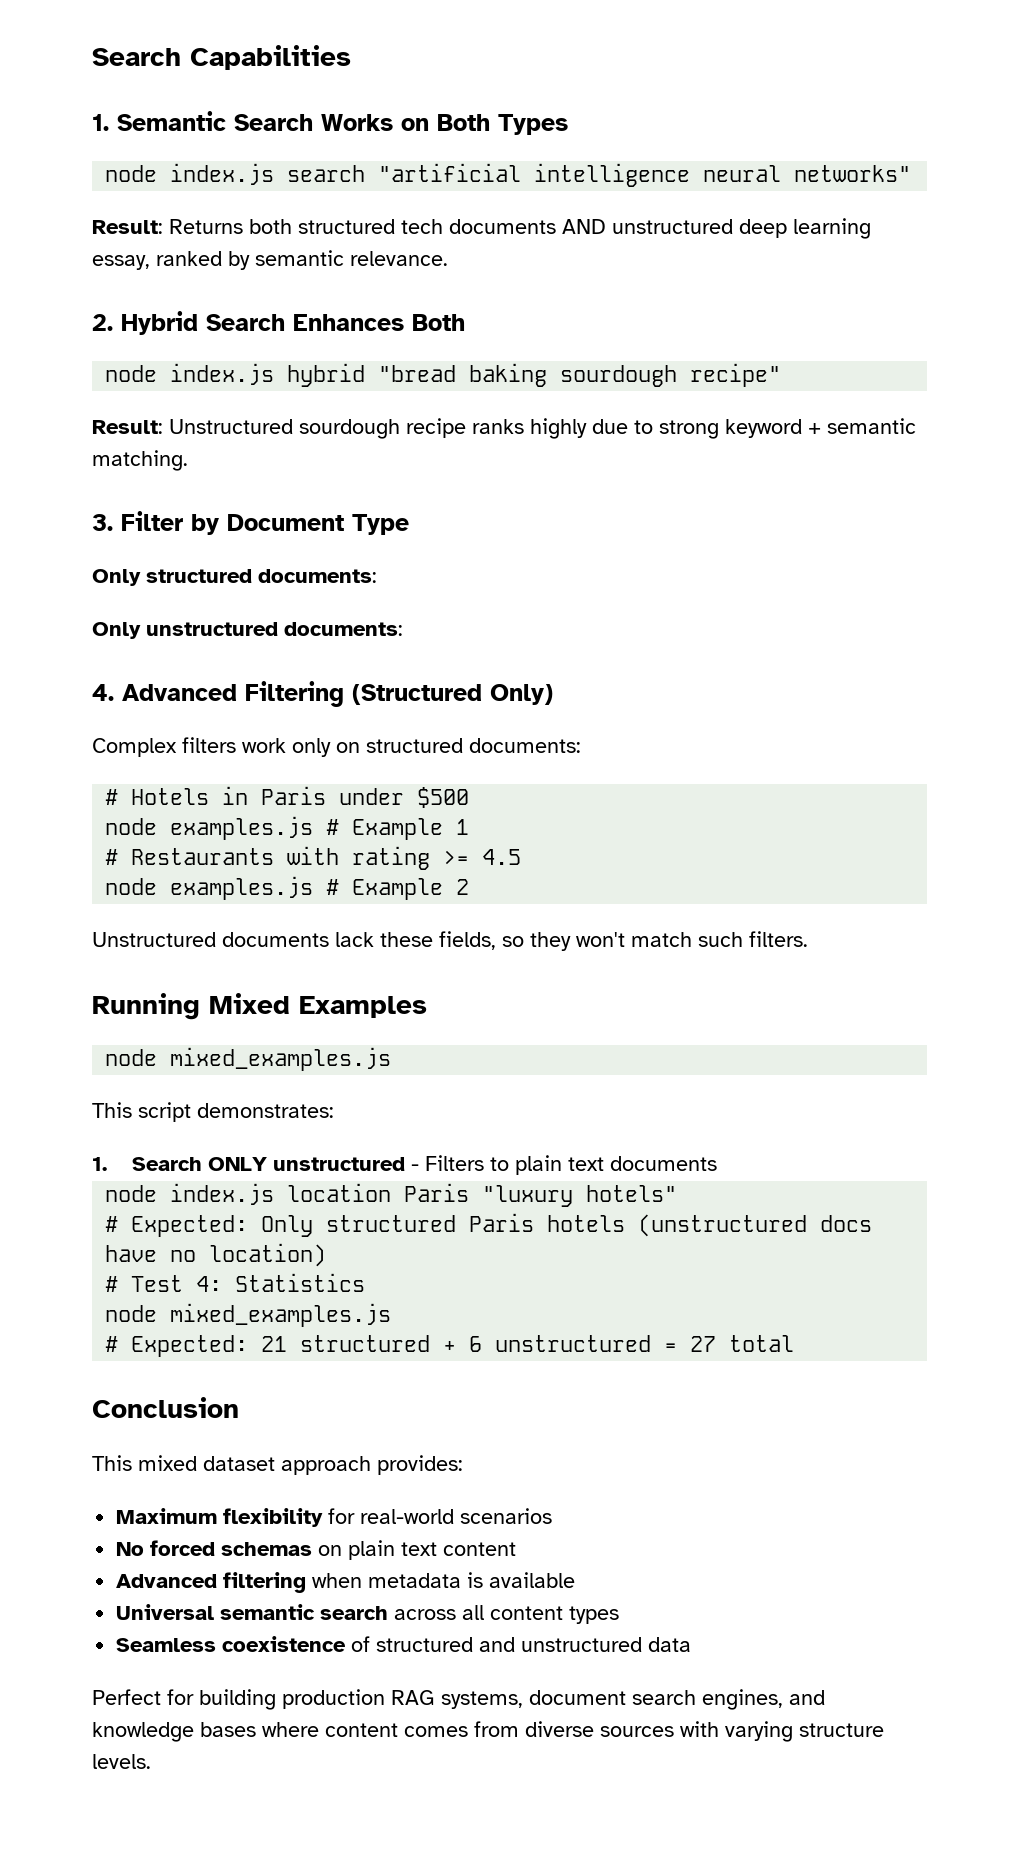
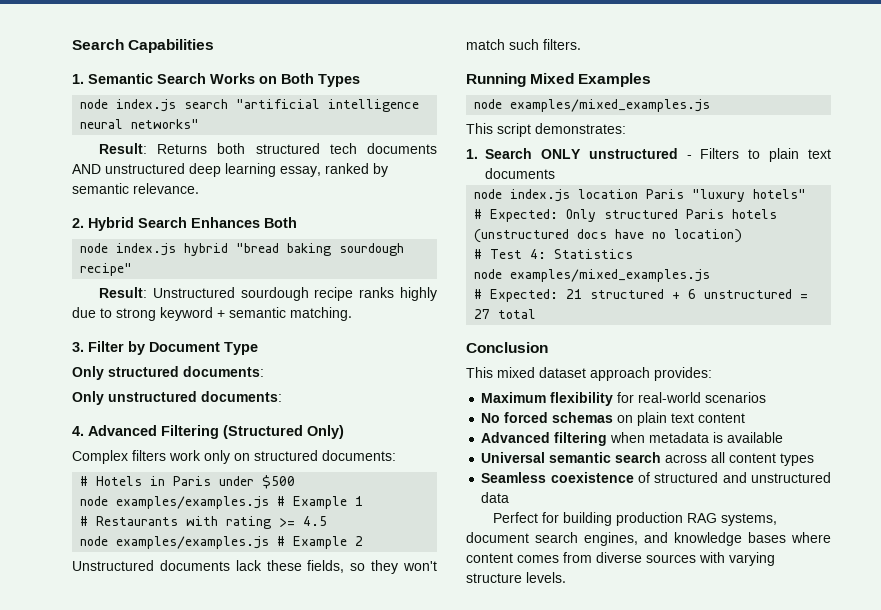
[170,816,314,840] examples.js -> [116,496,270,509] examples/examples.js
[170,876,314,900] examples.js -> [116,536,270,549] examples/examples.js
[170,1047,392,1071] mixed_examples.js -> [510,99,711,112] examples/mixed_examples.js
[170,1303,392,1327] mixed_examples.js -> [510,269,711,282] examples/mixed_examples.js

